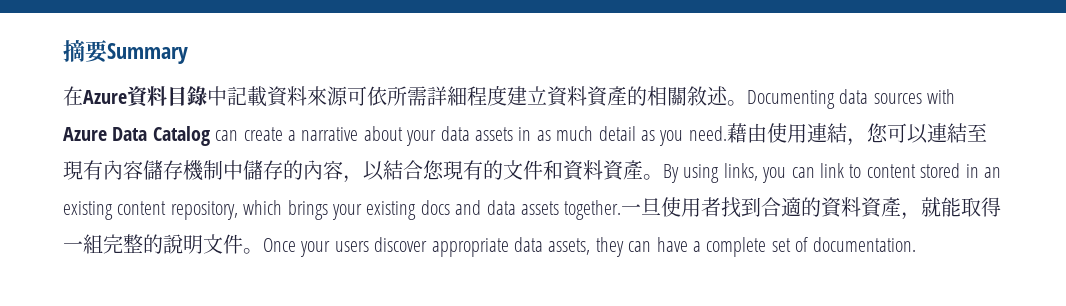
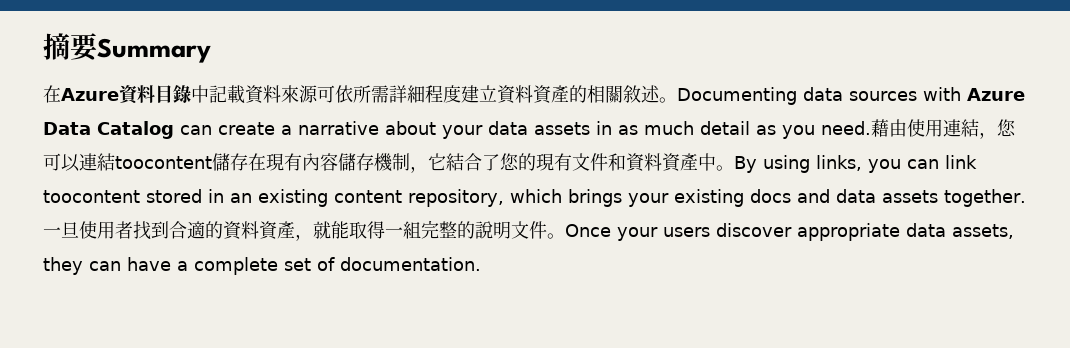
[966,123,987,142] 至 -> [115,153,266,171] toocontent儲存在
[223,160,503,183] 中儲存的內容，以結合您現有的 -> [410,153,572,173] ，它結合了您的現有
(643, 170) none -> [698,153,716,171] 中
[849,164,916,178] to content -> [43,190,140,203] toocontent

